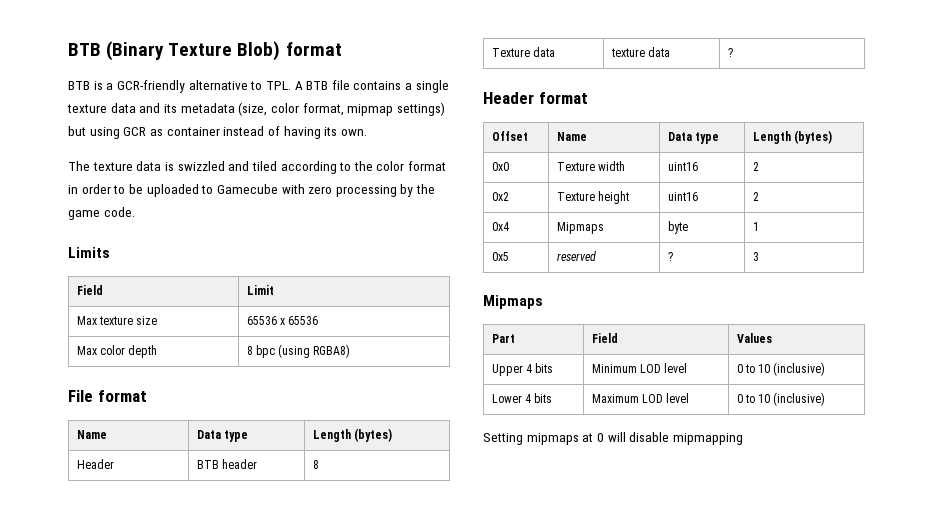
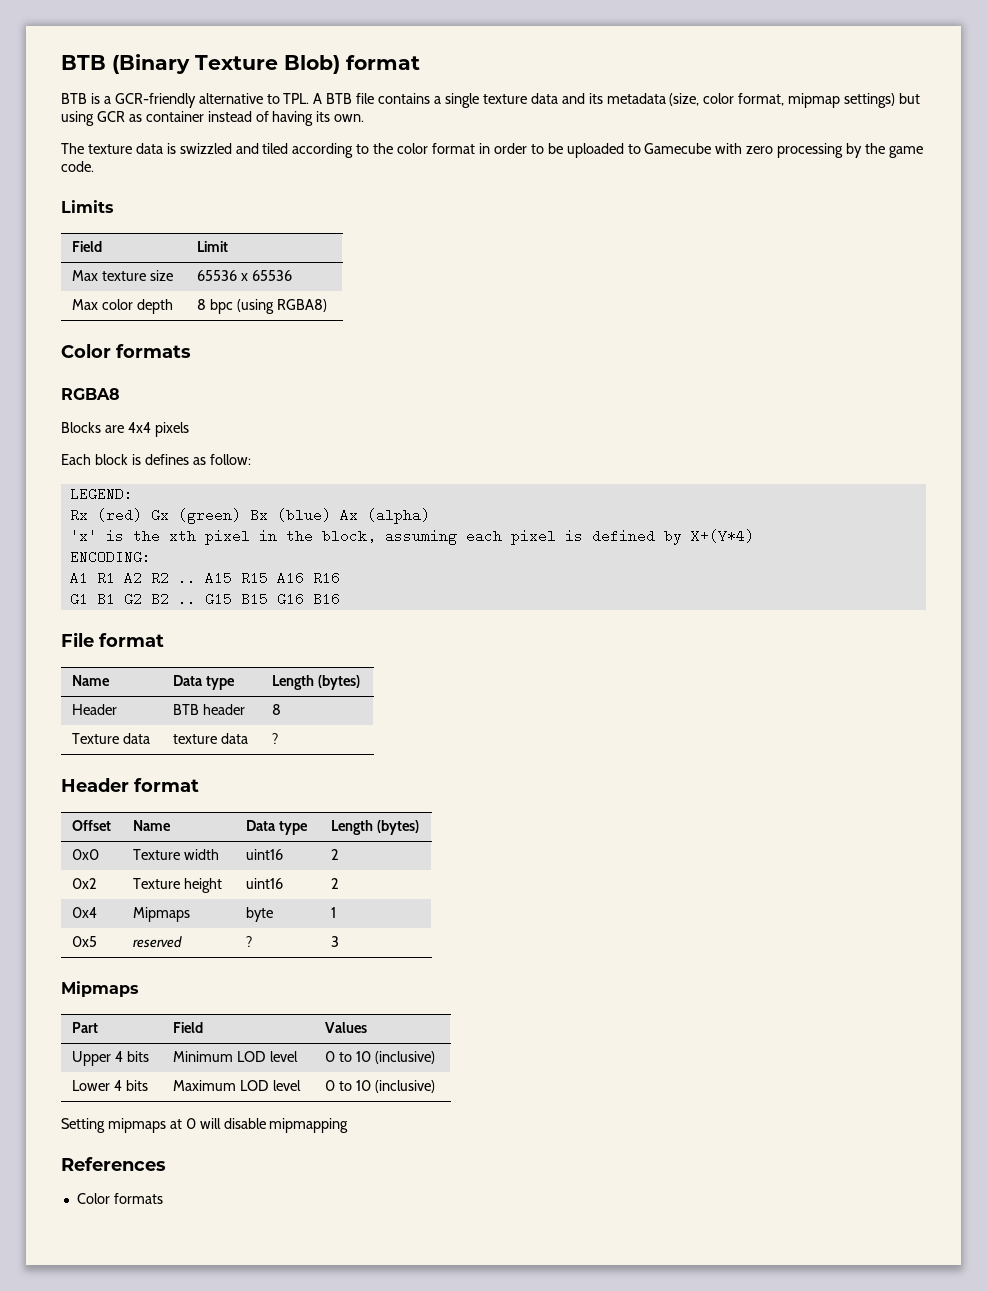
(351, 351) none -> [61,344,191,358] [61,388,120,400] [61,422,189,437] [61,454,251,465] [69,487,133,501] [69,508,430,524] [69,529,754,545] [69,550,151,564] [69,571,340,585] [69,592,340,606] // Color formats // RGBA8 // Blocks are 4x4 pixels // Each block is defines as follow: // LEGEND: // Rx (red) Gx (green) Bx (blue) Ax (alpha) // 'x' is the xth pixel in the block, assuming each pixel is defined by X+(Y*4) // ENCODING: // A1 R1 A2 R2 .. A15 R15 A16 R16 // G1 B1 G2 B2 .. G15 B15 G16 B16
(743, 439) none -> [61,1157,166,1171] [76,1193,163,1204] // References // Color formats

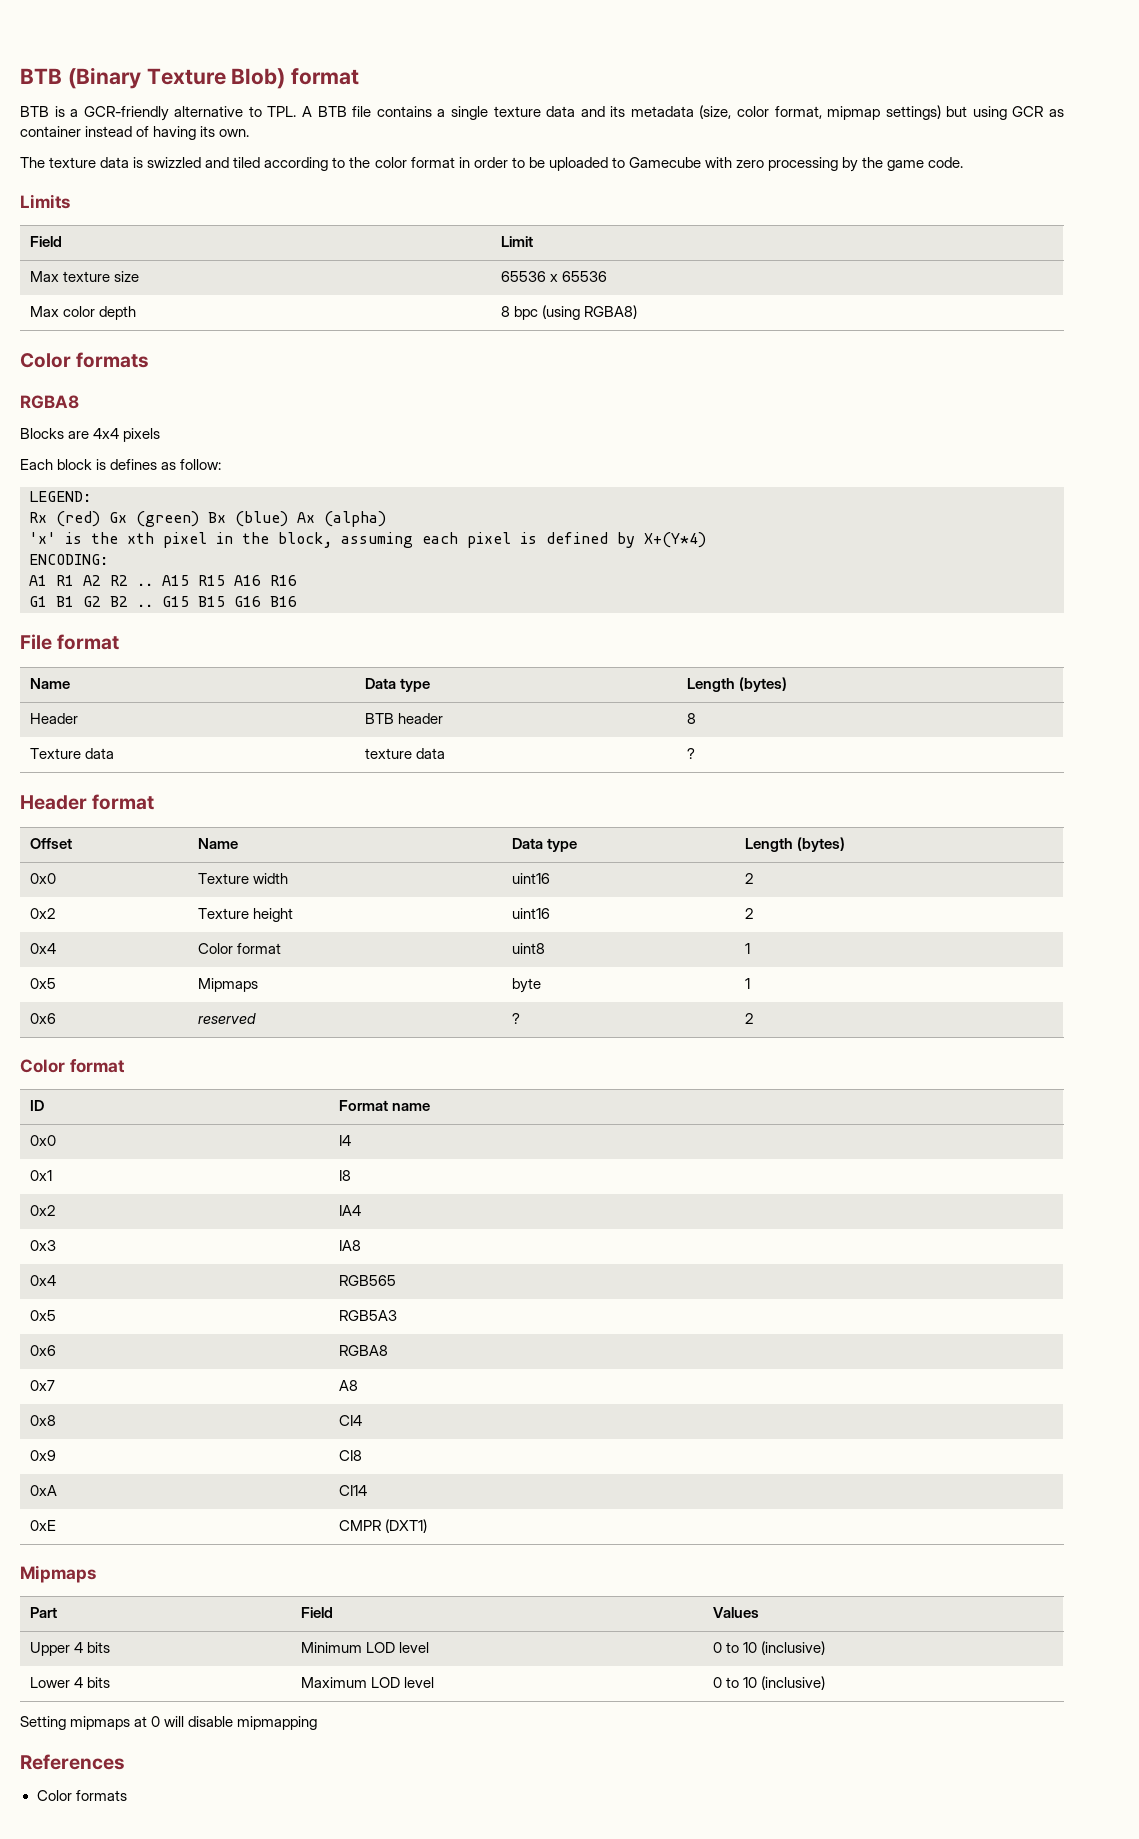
(97, 912) none -> [197,943,281,954] [511,943,545,954] [744,943,750,954] [29,978,56,989] | Color format | uint8 | 1 // 0x5
[71,936,97,947] 0x5 -> [29,1013,56,1024] 0x6
[330,936,339,947] 3 -> [744,1013,753,1024] [20,1059,125,1073] [29,1100,44,1111] [338,1100,430,1111] [29,1135,56,1146] [338,1135,351,1146] [29,1170,52,1181] [338,1170,351,1181] [29,1205,55,1216] [338,1205,361,1216] [29,1240,56,1251] [338,1240,361,1251] [29,1275,56,1286] [338,1275,396,1286] [29,1310,56,1321] [338,1310,397,1321] [29,1345,56,1356] [338,1345,388,1356] [29,1380,55,1391] [338,1380,358,1391] [29,1415,56,1426] [338,1415,362,1426] [29,1450,56,1461] [338,1450,362,1461] [29,1485,57,1496] [338,1485,367,1496] [29,1520,56,1531] [338,1519,427,1533] 2 // Color format // ID | Format name // 0x0 | I4 // 0x1 | I8 // 0x2 | IA4 // 0x3 | IA8 // 0x4 | RGB565 // 0x5 | RGB5A3 // 0x6 | RGBA8 // 0x7 | A8 // 0x8 | CI4 // 0x9 | CI8 // 0xA | CI14 // 0xE | CMPR (DXT1)

